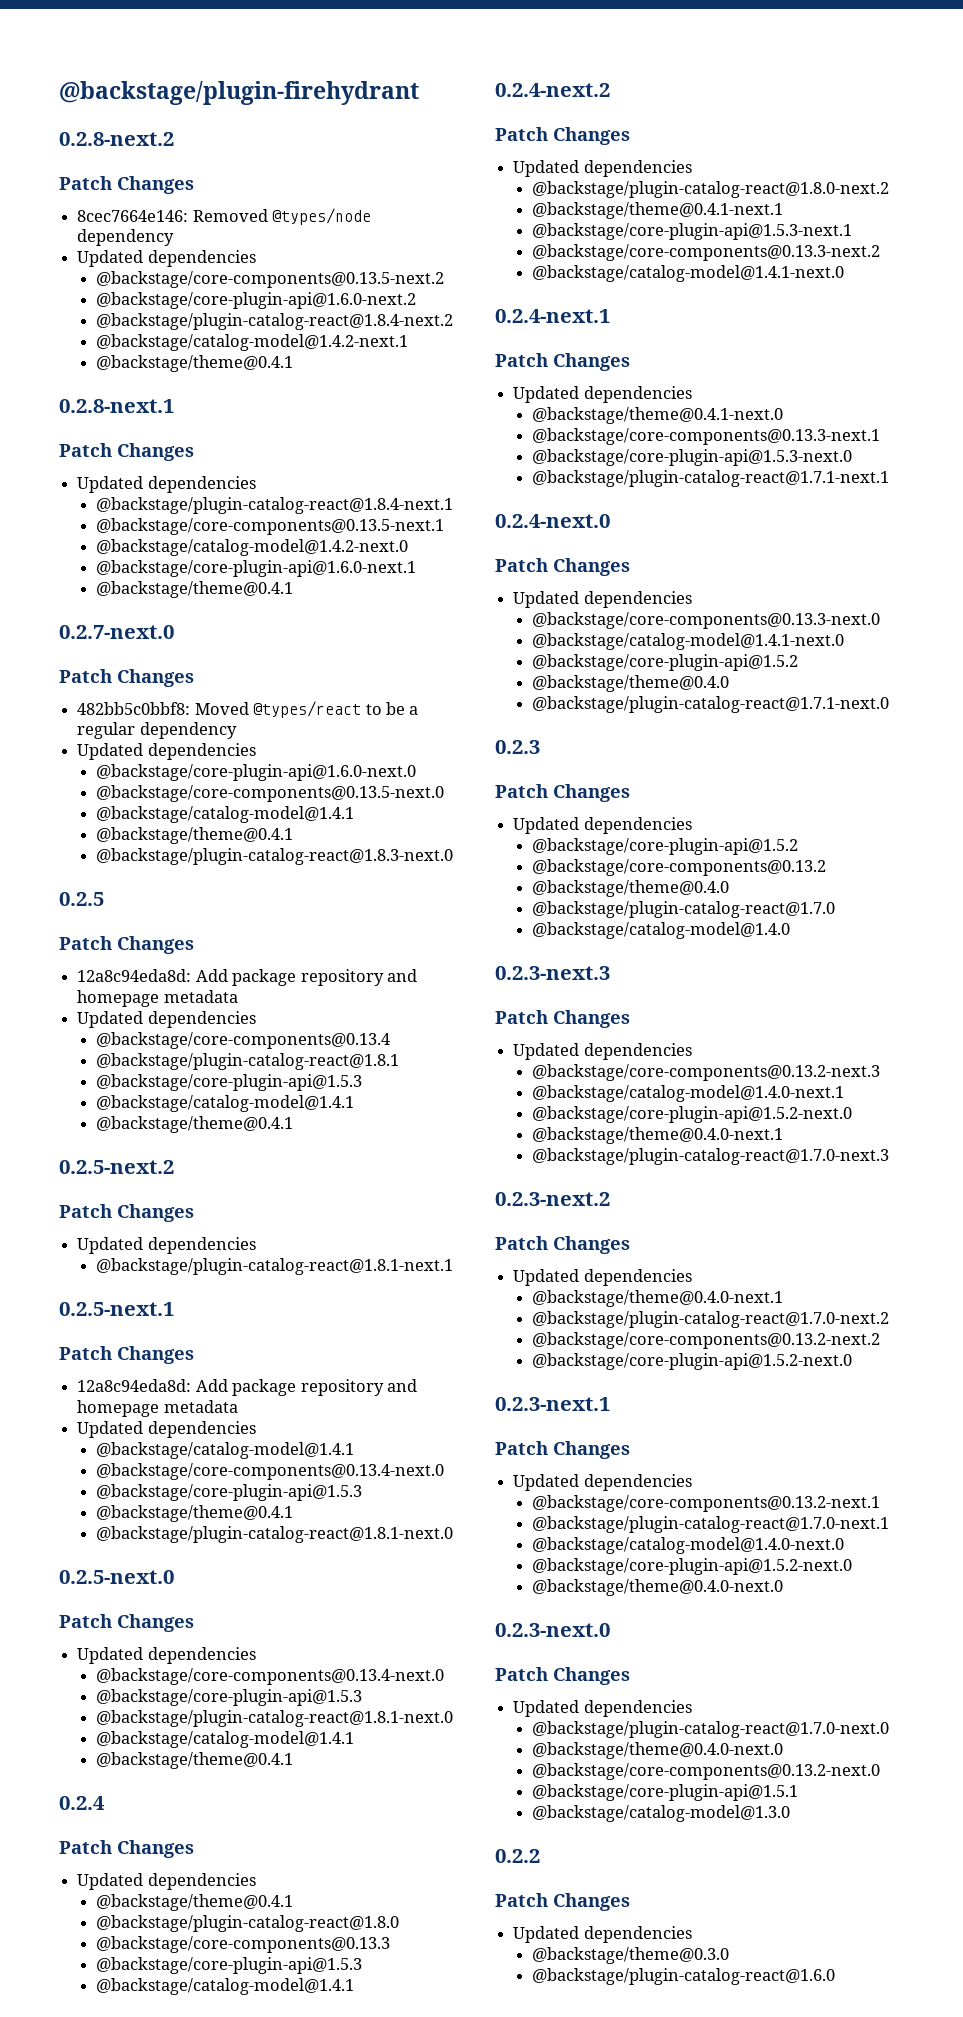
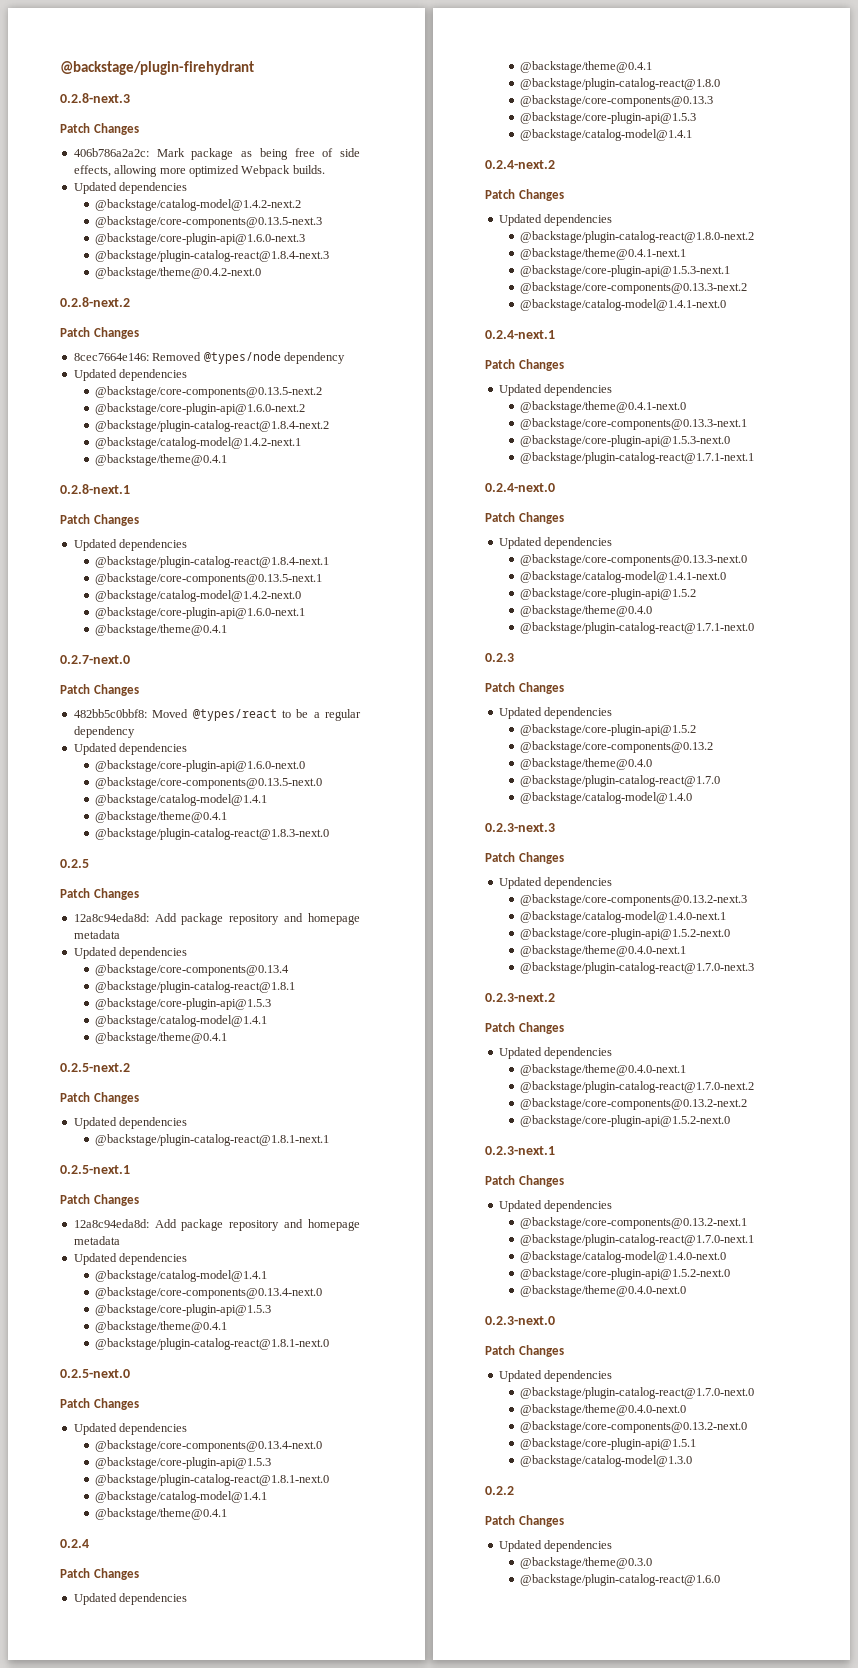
(419, 93) none -> [60,93,130,103] [60,123,139,135] [73,148,360,160] [73,165,325,177] [73,182,188,194] [95,199,302,211] [95,216,323,228] [95,233,306,245] [95,250,330,262] [95,267,262,279] // 0.2.8-next.3 // Patch Changes // 406b786a2a2c: Mark package as being free of side effects, allowing more optimized Webpack builds. // Updated dependencies // @backstage/catalog-model@1.4.2-next.2 // @backstage/core-components@0.13.5-next.3 // @backstage/core-plugin-api@1.6.0-next.3 // @backstage/plugin-catalog-react@1.8.4-next.3 // @backstage/theme@0.4.2-next.0

